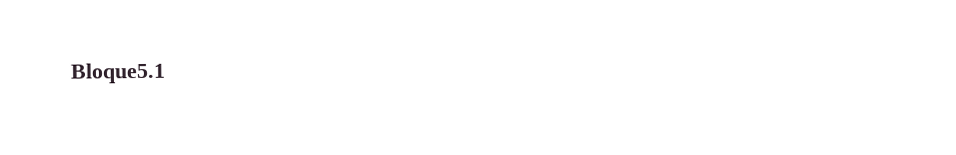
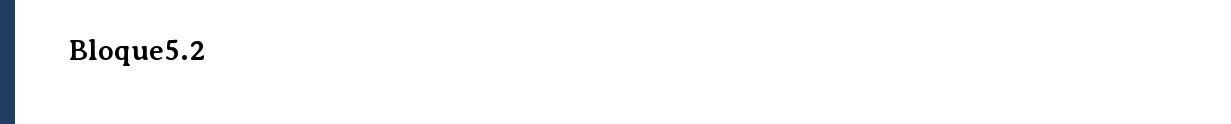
[70,62,166,84] Bloque5.1 -> [69,39,205,66] Bloque5.2

